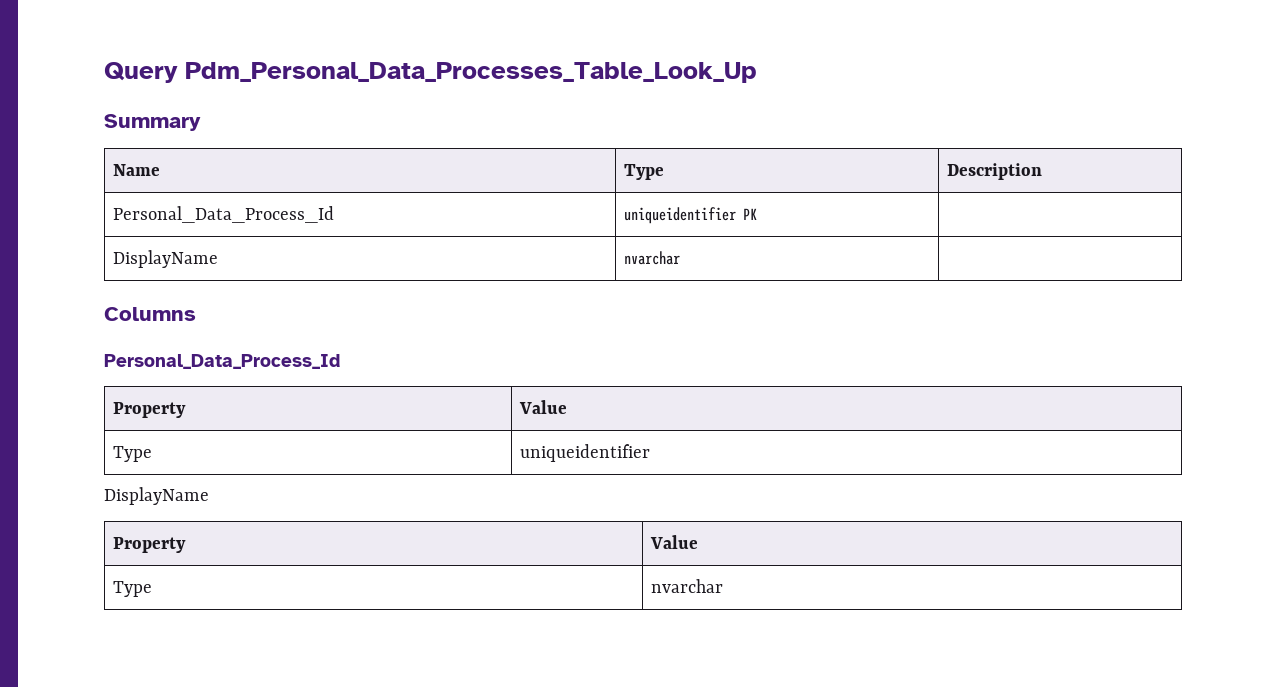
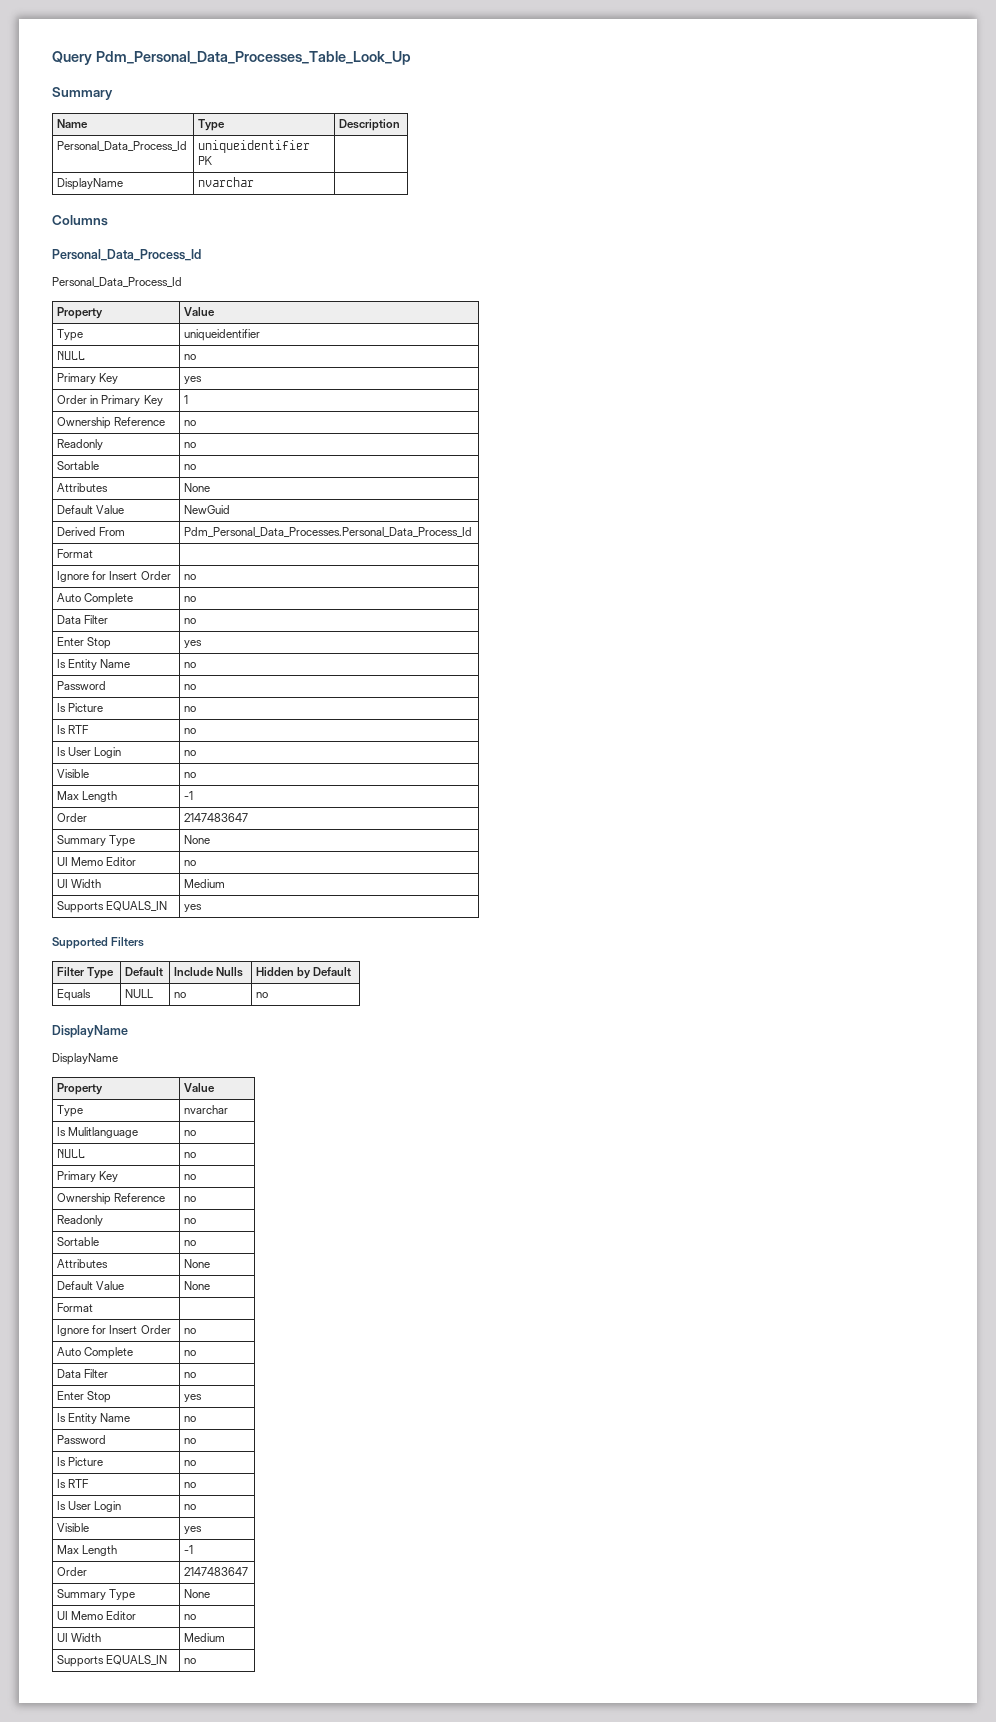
(340, 361) none -> [52,277,182,287] // Personal_Data_Process_Id
(650, 453) none -> [57,351,86,360] [184,354,197,360] [57,373,119,384] [184,376,203,384] [57,395,163,406] [184,395,189,404] [57,417,166,429] [184,420,197,426] [57,439,104,450] [184,442,197,448] [57,461,100,470] [184,464,197,470] [57,483,109,492] [184,483,211,492] [57,505,125,514] [184,505,231,514] [57,527,126,536] [184,527,473,537] [57,549,94,558] [57,571,171,582] [184,574,197,580] [57,593,134,605] [184,596,197,602] [57,615,109,624] [184,618,197,624] [57,637,112,649] [184,640,203,648] [57,659,131,670] [184,662,197,668] [57,681,107,690] [184,684,197,690] [57,703,104,712] [184,706,197,712] [57,725,90,734] [184,728,197,734] [57,747,122,758] [184,750,197,756] [57,769,90,778] [184,772,197,778] [57,791,118,802] [184,791,194,800] [57,813,88,822] [184,813,249,822] [57,835,136,847] [184,835,211,844] [57,857,137,866] [184,860,197,866] [57,879,102,888] [184,879,226,888] [57,901,168,913] [184,904,203,912] [52,937,145,949] [57,967,115,979] [125,967,164,976] [174,967,244,977] [256,967,352,979] [57,989,92,1001] [125,989,154,998] [174,992,187,998] [256,992,269,998] [52,1025,128,1038] // NULL | no // Primary Key | yes // Order in Primary Key | 1 // Ownership Reference | no // Readonly | no // Sortable | no // Attributes | None // Default Value | NewGuid // Derived From | Pdm_Personal_Data_Processes.Personal_Data_Process_Id // Format | // Ignore for Insert Order | no // Auto Complete | no // Data Filter | no // Enter Stop | yes // Is Entity Name | no // Password | no // Is Picture | no // Is RTF | no // Is User Login | no // Visible | no // Max Length | -1 // Order | 2147483647 // Summary Type | None // UI Memo Editor | no // UI Width | Medium // Supports EQUALS_IN | yes // Supported Filters // Filter Type | Default | Include Nulls | Hidden by Default // Equals | NULL | no | no // DisplayName
(723, 586) none -> [57,1127,139,1138] [184,1130,197,1136] [57,1149,86,1158] [184,1152,197,1158] [57,1171,119,1182] [184,1174,197,1180] [57,1193,166,1205] [184,1196,197,1202] [57,1215,104,1226] [184,1218,197,1224] [57,1237,100,1246] [184,1240,197,1246] [57,1259,109,1268] [184,1259,211,1268] [57,1281,125,1290] [184,1281,211,1290] [57,1303,94,1312] [57,1325,171,1336] [184,1328,197,1334] [57,1347,134,1359] [184,1350,197,1356] [57,1369,109,1378] [184,1372,197,1378] [57,1391,112,1403] [184,1394,203,1402] [57,1413,131,1424] [184,1416,197,1422] [57,1435,107,1444] [184,1438,197,1444] [57,1457,104,1466] [184,1460,197,1466] [57,1479,90,1488] [184,1482,197,1488] [57,1501,122,1512] [184,1504,197,1510] [57,1523,90,1532] [184,1526,203,1534] [57,1545,118,1556] [184,1545,194,1554] [57,1567,88,1576] [184,1567,249,1576] [57,1589,136,1601] [184,1589,211,1598] [57,1611,137,1620] [184,1614,197,1620] [57,1633,102,1642] [184,1633,226,1642] [57,1655,168,1667] [184,1658,197,1664] // Is Mulitlanguage | no // NULL | no // Primary Key | no // Ownership Reference | no // Readonly | no // Sortable | no // Attributes | None // Default Value | None // Format | // Ignore for Insert Order | no // Auto Complete | no // Data Filter | no // Enter Stop | yes // Is Entity Name | no // Password | no // Is Picture | no // Is RTF | no // Is User Login | no // Visible | yes // Max Length | -1 // Order | 2147483647 // Summary Type | None // UI Memo Editor | no // UI Width | Medium // Supports EQUALS_IN | no

